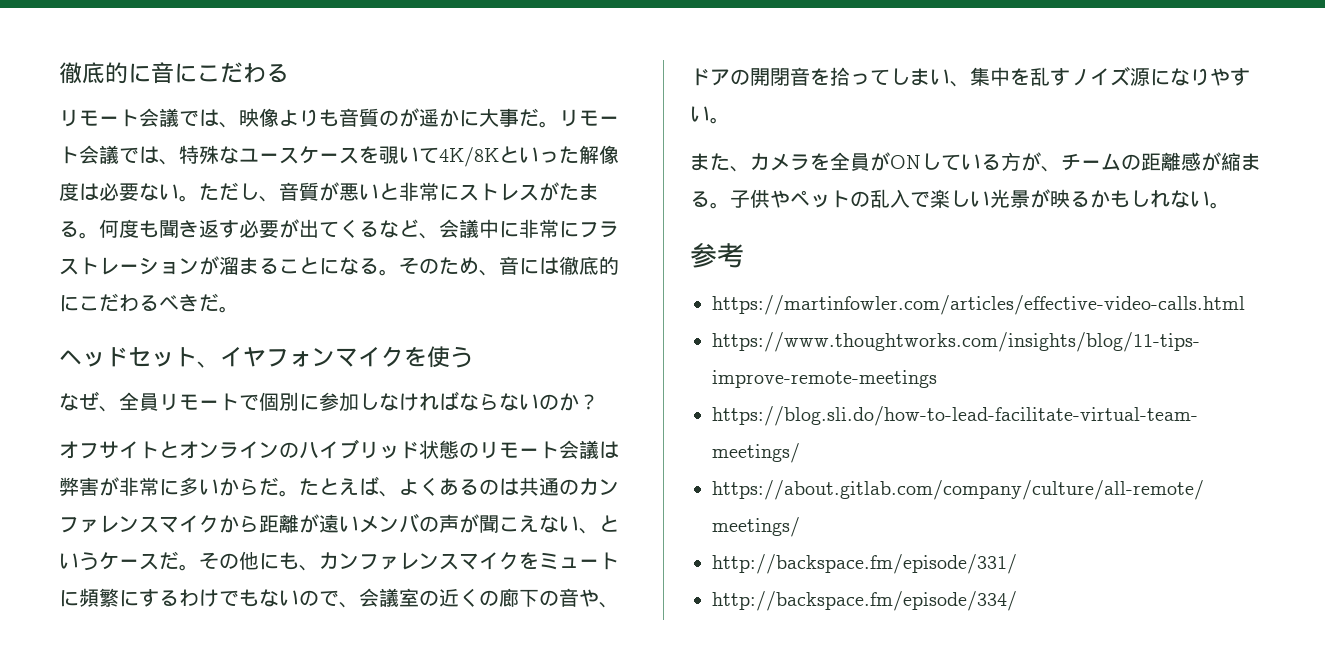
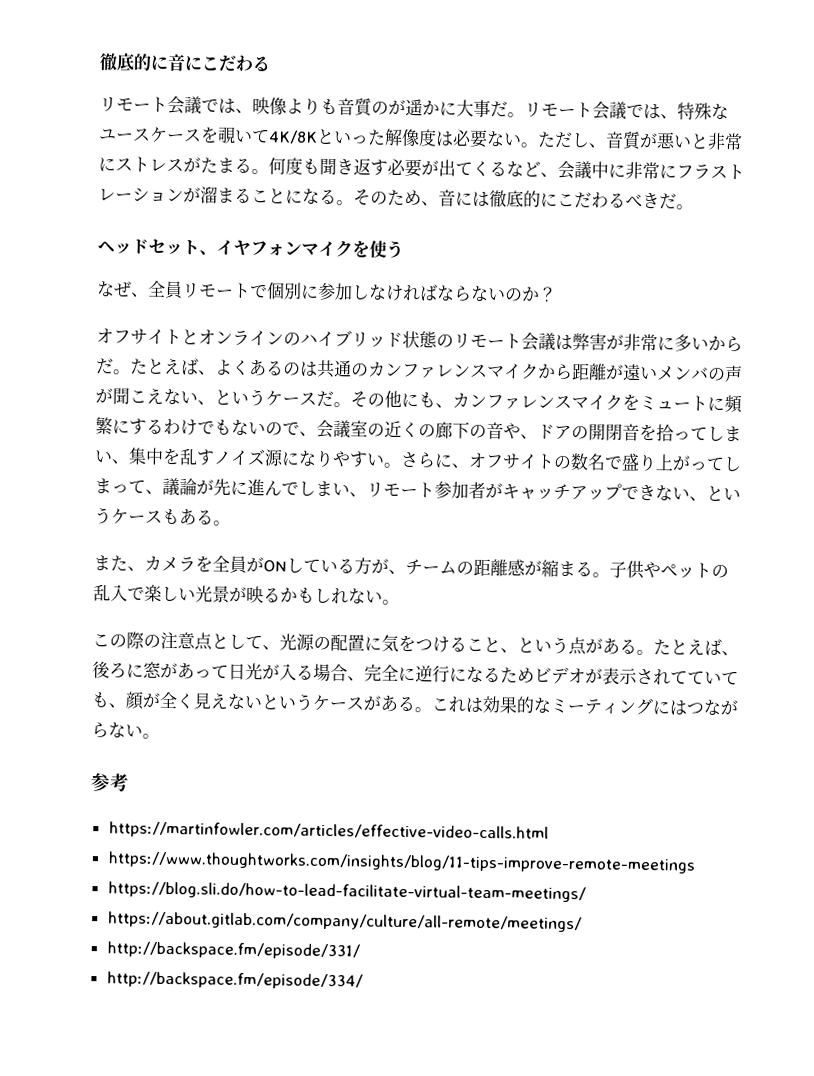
(730, 120) none -> [400,451,742,472] [94,477,741,502] [94,507,231,526] さらに、オフサイトの数名で盛り上がってしまって、議論が先に進んでしまい、リモート参加者がキャッチアップできない、というケースもある。
(1230, 205) none -> [92,631,739,657] [92,661,739,686] [91,691,738,716] [91,722,160,739] // この際の注意点として、光源の配置に気をつけること、という点がある。たとえば、後ろに窓があって日光が入る場合、完全に逆行になるためビデオが表示されてていても、顔が全く見えないというケースがある。これは効果的なミーティングにはつながらない。

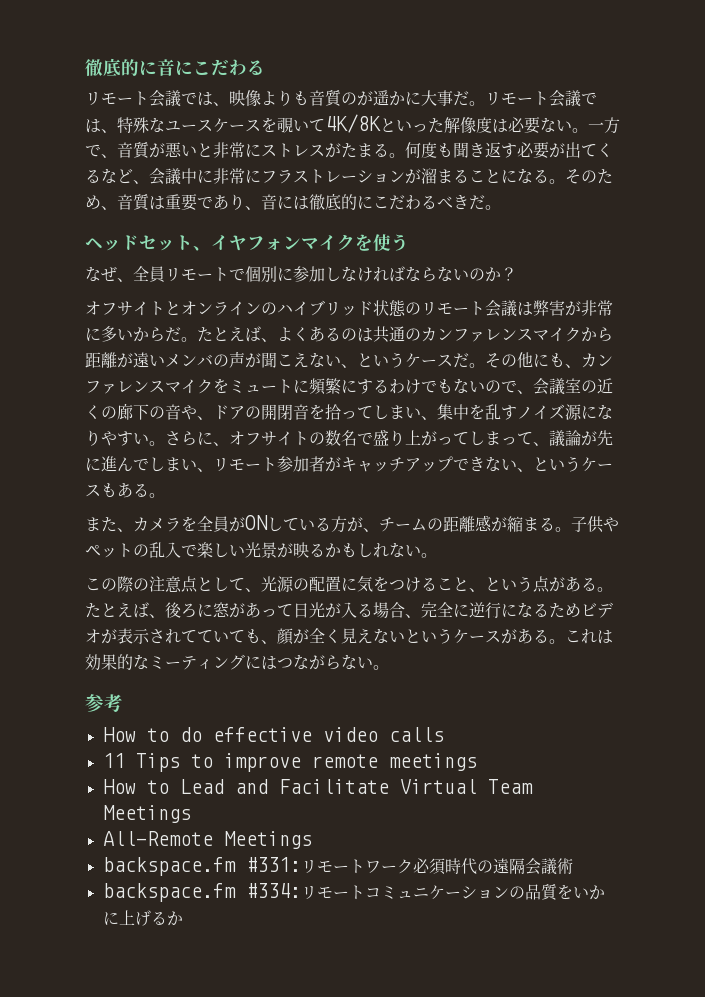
[537,131,590,149] ただし -> [588,117,620,134] [85,144,101,157] 一方で
(456, 198) none -> [133,194,277,211] 質は重要であり、音
[108,821,549,842] [107,851,695,874] [107,881,586,903] [107,911,582,933] [106,941,360,960] [106,971,363,990] https://martinfowler.com/articles/effective-video-calls.html // https://www.thoughtworks.com/insights/blog/11-tips-improve-remote-meetings // https://blog.sli.do/how-to-lead-facilitate-virtual-team-meetings/ // https://about.gitlab.com/company/culture/all-remote/meetings/ // http://backspace.fm/episode/331/ // http://backspace.fm/episode/334/ -> [102,727,444,742] [102,753,477,772] [102,779,533,794] [102,805,191,823] [102,831,312,849] [102,857,573,876] [102,883,605,902] [102,910,183,926] How to do effective video calls // 11 Tips to improve remote meetings // How to Lead and Facilitate Virtual Team Meetings // All-Remote Meetings // backspace.fm #331:リモートワーク必須時代の遠隔会議術 // backspace.fm #334:リモートコミュニケーションの品質をいかに上げるか

